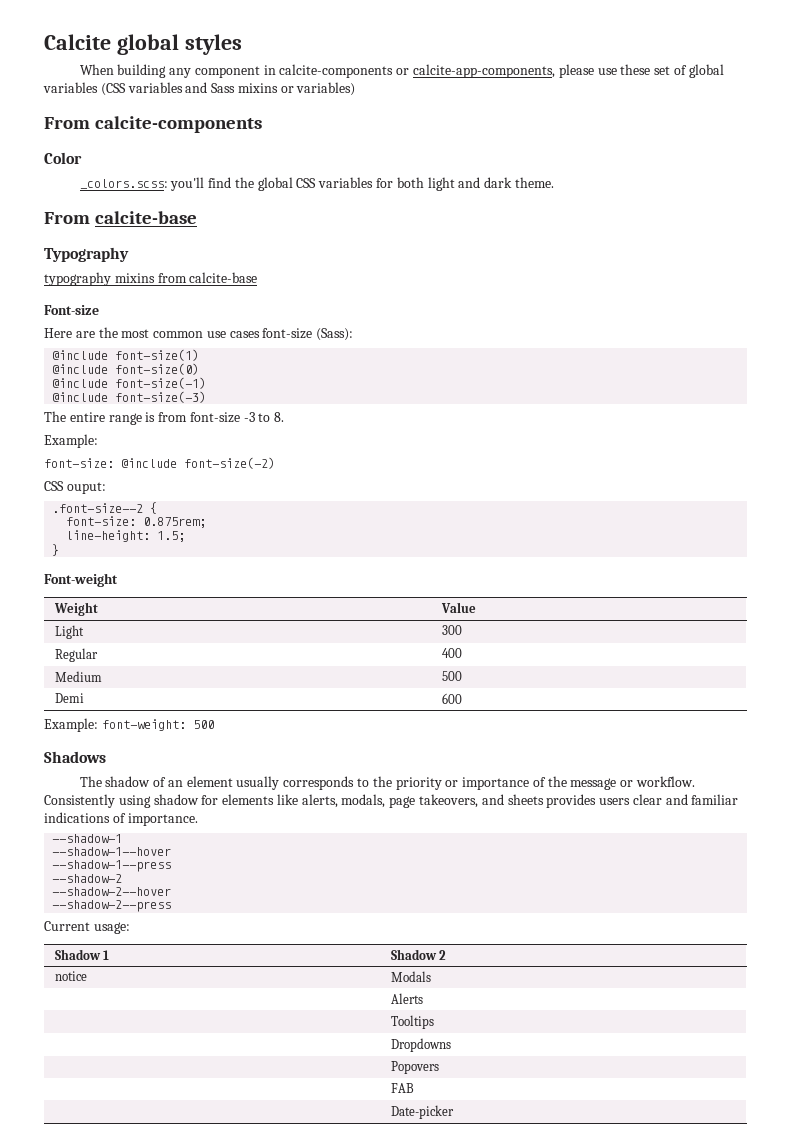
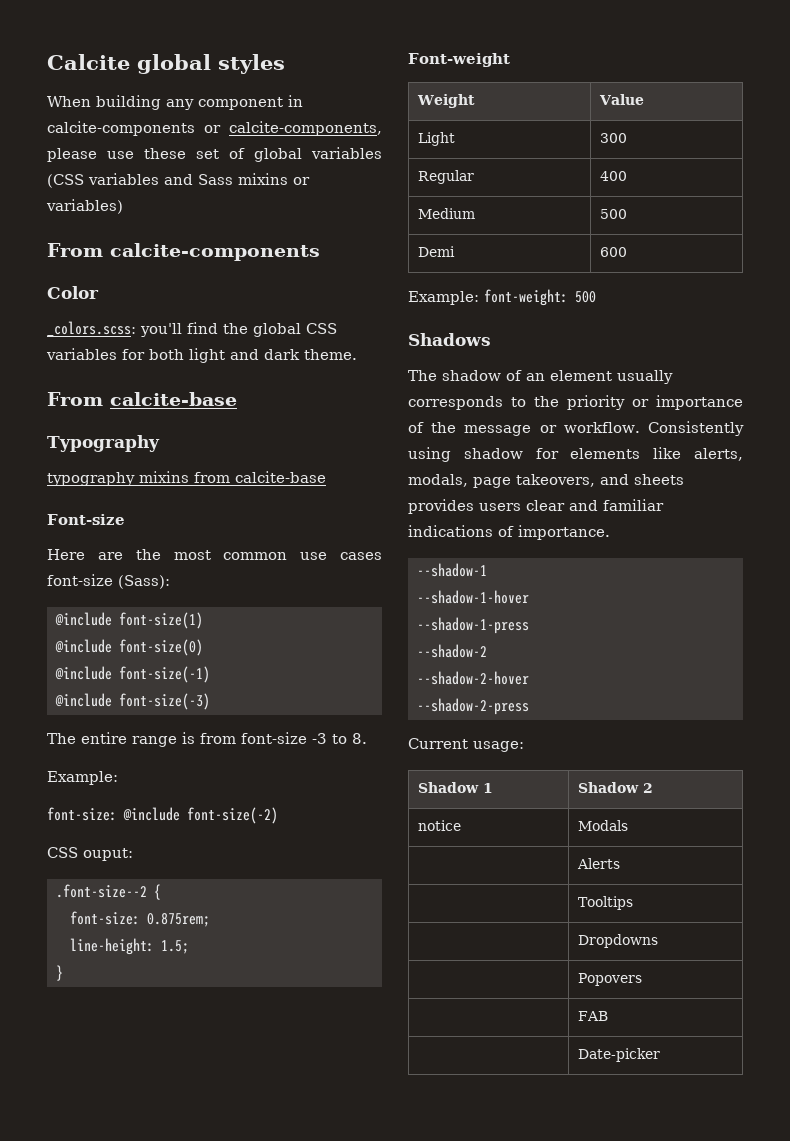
[412,64,555,78] calcite-app-components, -> [229,121,382,136] calcite-components,
[52,847,172,856] [52,860,172,872] --shadow-1--hover // --shadow-1--press -> [417,590,529,604] [417,617,529,634] --shadow-1-hover // --shadow-1-press
[52,887,172,896] [52,900,172,912] --shadow-2--hover // --shadow-2--press -> [417,671,529,685] [417,698,529,715] --shadow-2-hover // --shadow-2-press

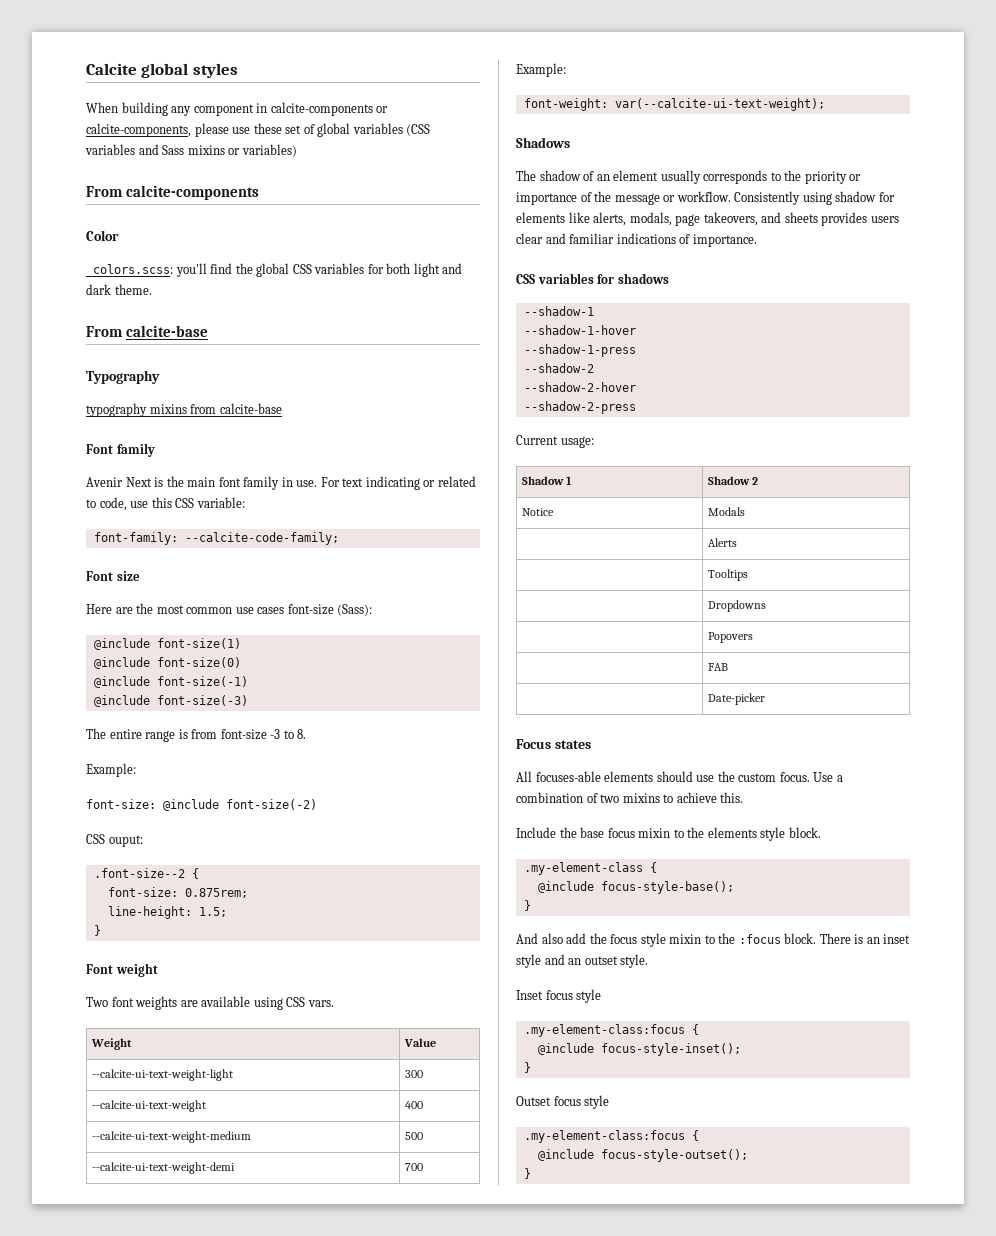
[47,514,125,525] Font-size -> [86,443,155,457] [86,476,476,490] [86,497,245,511] [93,532,339,545] [86,571,140,581] Font family // Avenir Next is the main font family in use. For text indicating or related to code, use this CSS variable: // font-family: --calcite-code-family; // Font size
[408,53,510,67] Font-weight -> [86,963,158,977] [86,996,334,1010] Font weight // Two font weights are available using CSS vars.
[417,132,455,146] Light -> [91,1069,233,1081] --calcite-ui-text-weight-light
[417,170,474,184] Regular -> [91,1100,206,1112] --calcite-ui-text-weight
[417,208,475,219] [599,209,627,219] [417,246,455,257] [599,247,627,257] [408,289,596,306] Medium | 500 // Demi | 600 // Example: font-weight: 500 -> [91,1131,251,1143] [404,1132,423,1140] [91,1162,235,1174] [404,1163,423,1171] [516,63,566,77] [523,98,825,111] --calcite-ui-text-weight-medium | 500 // --calcite-ui-text-weight-demi | 700 // Example: // font-weight: var(--calcite-ui-text-weight);
(610, 532) none -> [516,273,669,284] // CSS variables for shadows
[417,820,461,831] notice -> [521,508,554,516] Notice
(660, 1055) none -> [516,739,591,749] [516,771,843,782] [516,792,744,803] [516,827,821,841] [523,862,657,875] [537,881,734,894] [523,900,531,911] [516,933,911,947] [516,954,649,968] [516,989,602,1003] [523,1024,699,1037] [537,1043,741,1056] [523,1062,531,1073] [516,1095,610,1109] [523,1130,699,1143] [537,1149,748,1162] [523,1168,531,1179] // Focus states // All focuses-able elements should use the custom focus. Use a combination of two mixins to achieve this. // Include the base focus mixin to the elements style block. // .my-element-class { // @include focus-style-base(); // } // And also add the focus style mixin to the :focus block. There is an inset style and an outset style. // Inset focus style // .my-element-class:focus { // @include focus-style-inset(); // } // Outset focus style // .my-element-class:focus { // @include focus-style-outset(); // }

